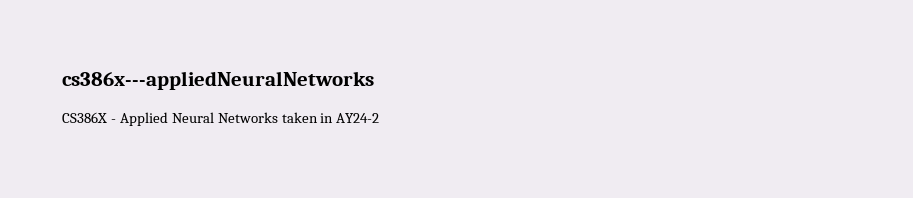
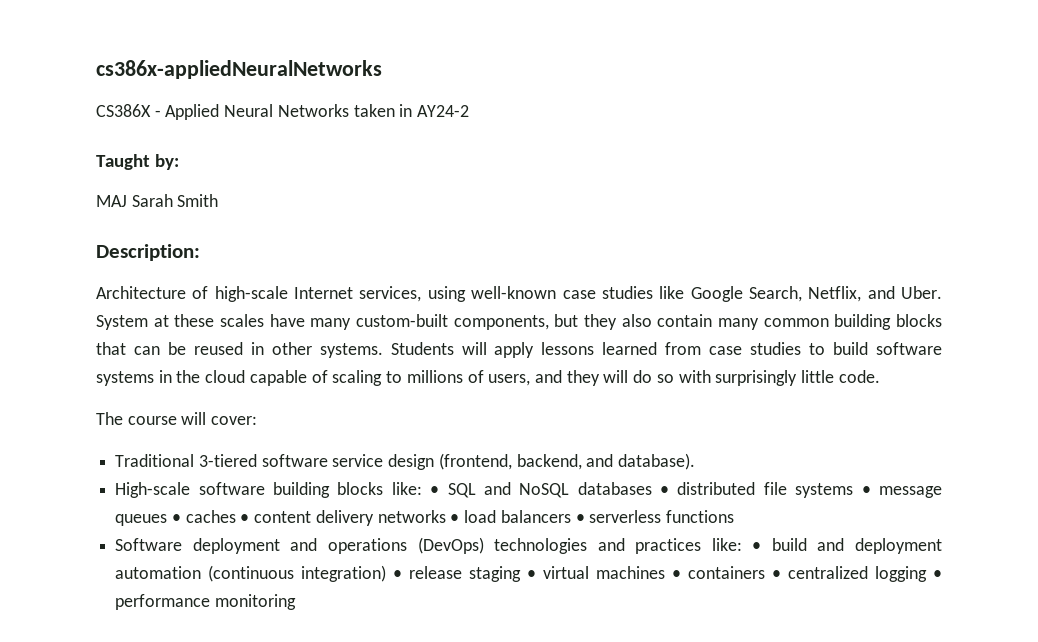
[62,71,374,90] cs386x---appliedNeuralNetworks -> [96,60,382,79] cs386x-appliedNeuralNetworks
(380, 118) none -> [96,154,180,170] [96,194,219,207] [96,244,200,261] [96,286,942,302] [96,314,942,330] [96,342,943,358] [96,370,880,386] [96,412,258,425] [115,453,696,470] [115,482,942,498] [115,510,734,526] [115,537,942,554] [115,565,942,582] [115,594,296,610] // Taught by: // MAJ Sarah Smith // Description: // Architecture of high-scale Internet services, using well-known case studies like Google Search, Netflix, and Uber. System at these scales have many custom-built components, but they also contain many common building blocks that can be reused in other systems. Students will apply lessons learned from case studies to build software systems in the cloud capable of scaling to millions of users, and they will do so with surprisingly little code. // The course will cover: // Traditional 3-tiered software service design (frontend, backend, and database). // High-scale software building blocks like: • SQL and NoSQL databases • distributed file systems • message queues • caches • content delivery networks • load balancers • serverless functions // Software deployment and operations (DevOps) technologies and practices like: • build and deployment automation (continuous integration) • release staging • virtual machines • containers • centralized logging • performance monitoring

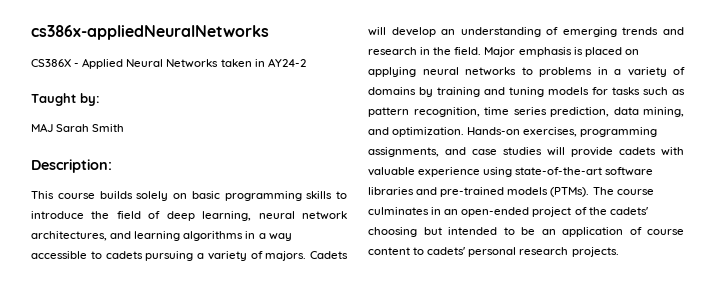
[96,286,942,302] [96,314,942,330] [96,342,943,358] [96,370,880,386] [96,412,258,425] [115,453,696,470] [115,482,942,498] [115,510,734,526] [115,537,942,554] [115,565,942,582] [115,594,296,610] Architecture of high-scale Internet services, using well-known case studies like Google Search, Netflix, and Uber. System at these scales have many custom-built components, but they also contain many common building blocks that can be reused in other systems. Students will apply lessons learned from case studies to build software systems in the cloud capable of scaling to millions of users, and they will do so with surprisingly little code. // The course will cover: // Traditional 3-tiered software service design (frontend, backend, and database). // High-scale software building blocks like: • SQL and NoSQL databases • distributed file systems • message queues • caches • content delivery networks • load balancers • serverless functions // Software deployment and operations (DevOps) technologies and practices like: • build and deployment automation (continuous integration) • release staging • virtual machines • containers • centralized logging • performance monitoring -> [31,191,347,201] [31,211,347,221] [31,231,292,241] [31,251,348,261] [368,27,684,37] [368,47,639,57] [368,67,685,77] [368,87,685,97] [368,107,684,117] [368,127,658,137] [368,147,684,157] [368,167,654,177] [368,187,654,197] [368,207,648,217] [368,227,684,237] [368,247,619,257] This course builds solely on basic programming skills to introduce the field of deep learning, neural network architectures, and learning algorithms in a way accessible to cadets pursuing a variety of majors. Cadets will develop an understanding of emerging trends and research in the field. Major emphasis is placed on applying neural networks to problems in a variety of domains by training and tuning models for tasks such as pattern recognition, time series prediction, data mining, and optimization. Hands-on exercises, programming assignments, and case studies will provide cadets with valuable experience using state-of-the-art software libraries and pre-trained models (PTMs). The course culminates in an open-ended project of the cadets' choosing but intended to be an application of course content to cadets' personal research projects.

